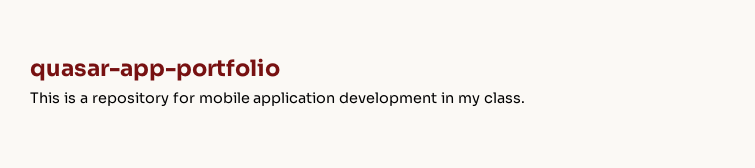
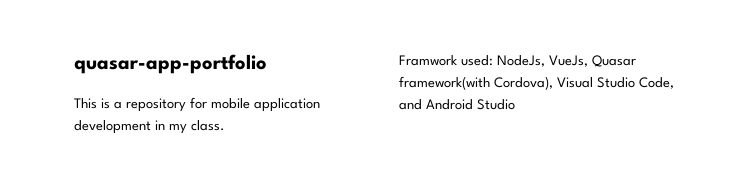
(526, 98) none -> [399,55,636,67] [399,76,674,90] [399,99,515,110] // Framwork used: NodeJs, VueJs, Quasar framework(with Cordova), Visual Studio Code, and Android Studio

